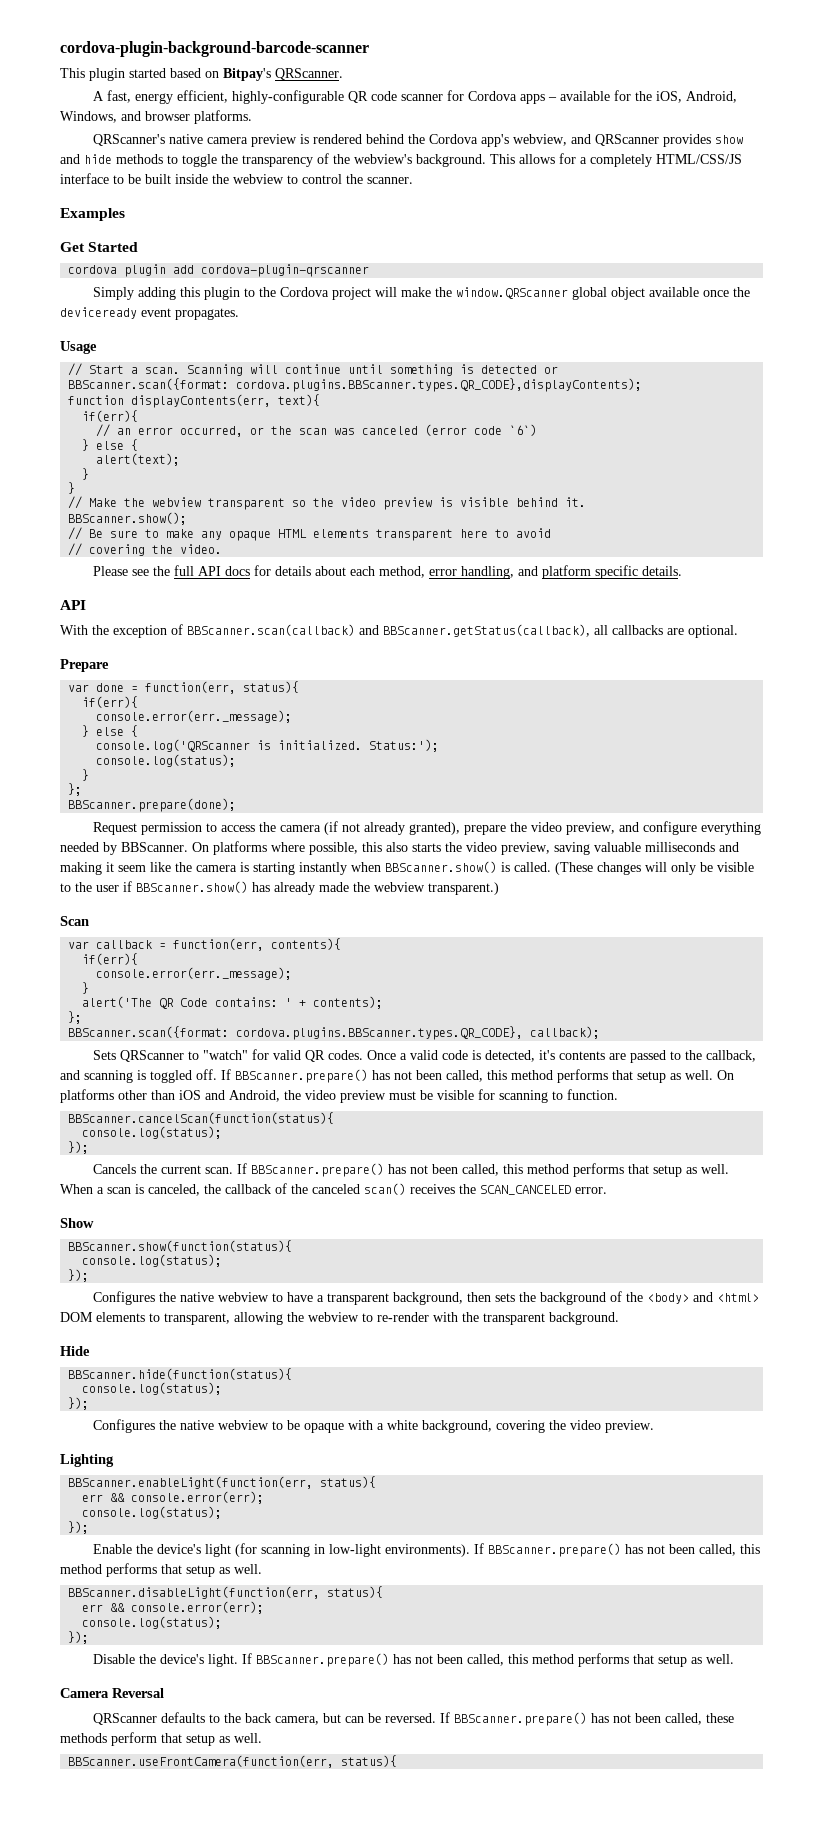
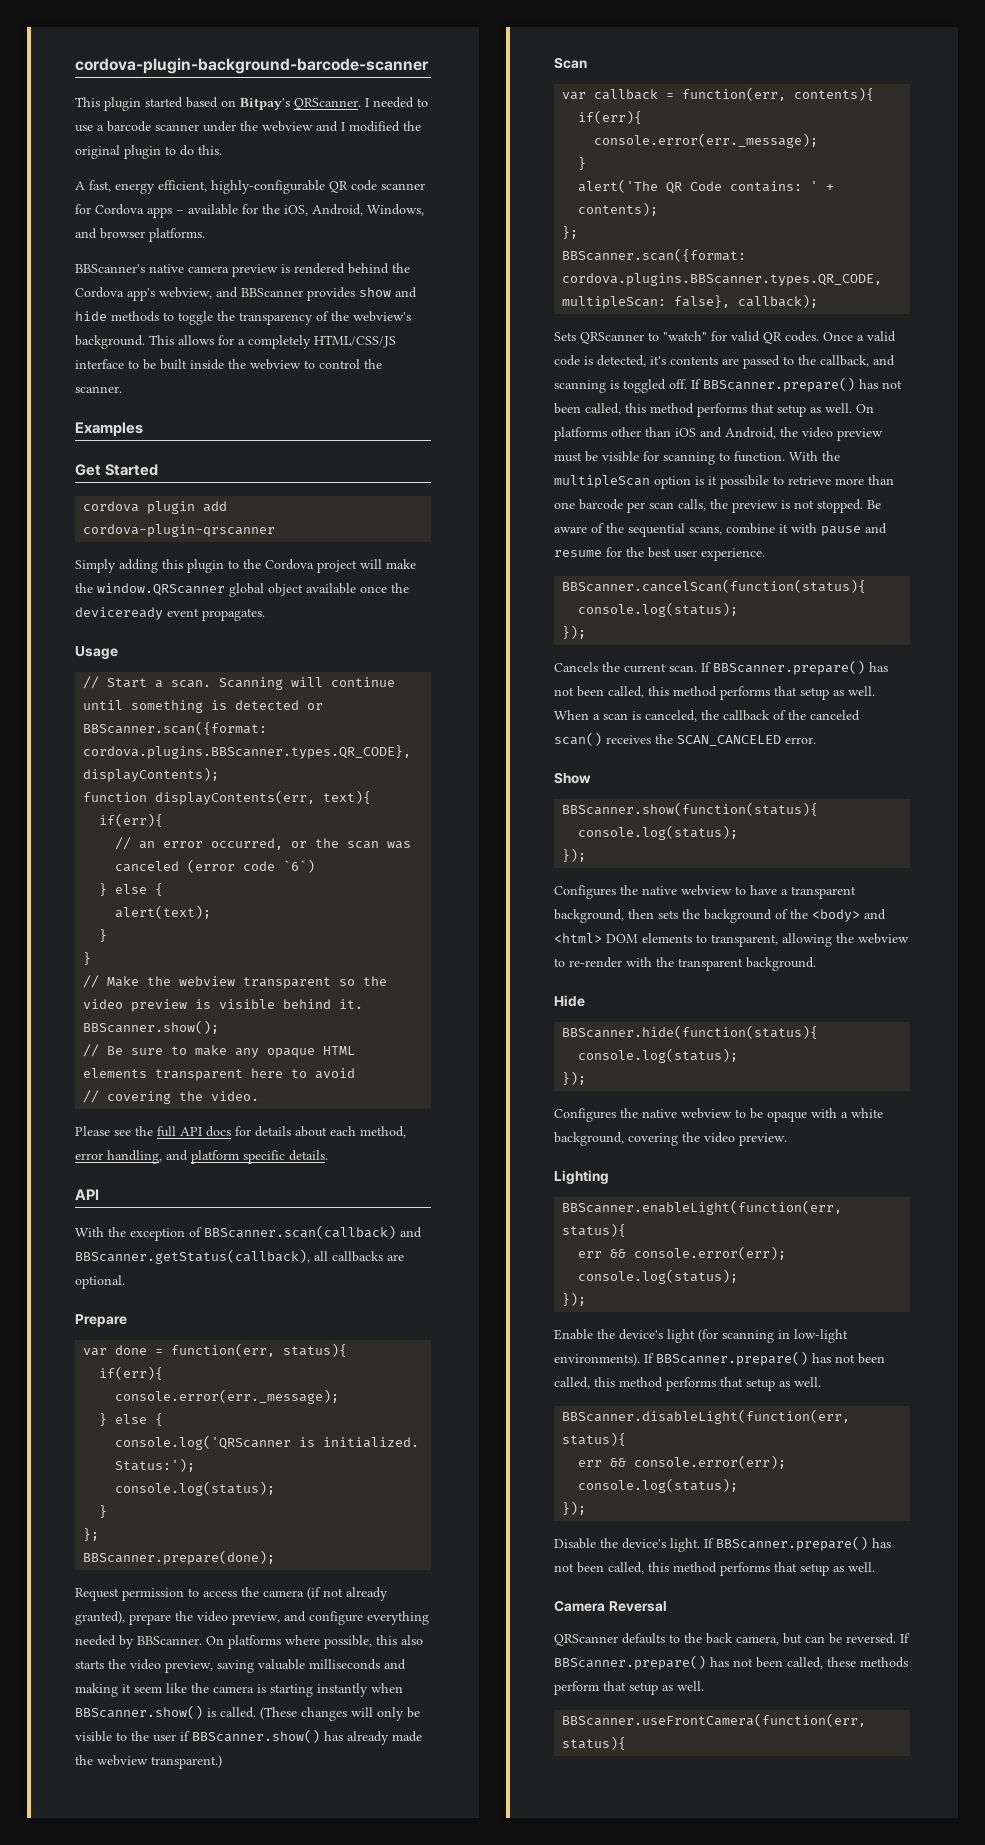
(343, 74) none -> [365,97,428,108] [75,121,421,132] [75,145,222,159] I needed to use a barcode scanner under the webview and I modified the original plugin to do this.
[93,134,166,146] QRScanner's -> [75,264,145,273] BBScanner's
[595,134,660,146] QRScanner -> [241,288,303,297] BBScanner
[236,1026,524,1040] cordova.plugins.BBScanner.types.QR_CODE}, -> [562,273,883,286] [562,295,731,309] cordova.plugins.BBScanner.types.QR_CODE, multipleScan: false},
(618, 1094) none -> [789,451,840,461] [554,475,894,489] [554,499,881,513] [554,523,887,537] [554,547,765,561] With the multipleScan option is it possibile to retrieve more than one barcode per scan calls, the preview is not stopped. Be aware of the sequential scans, combine it with pause and resume for the best user experience.

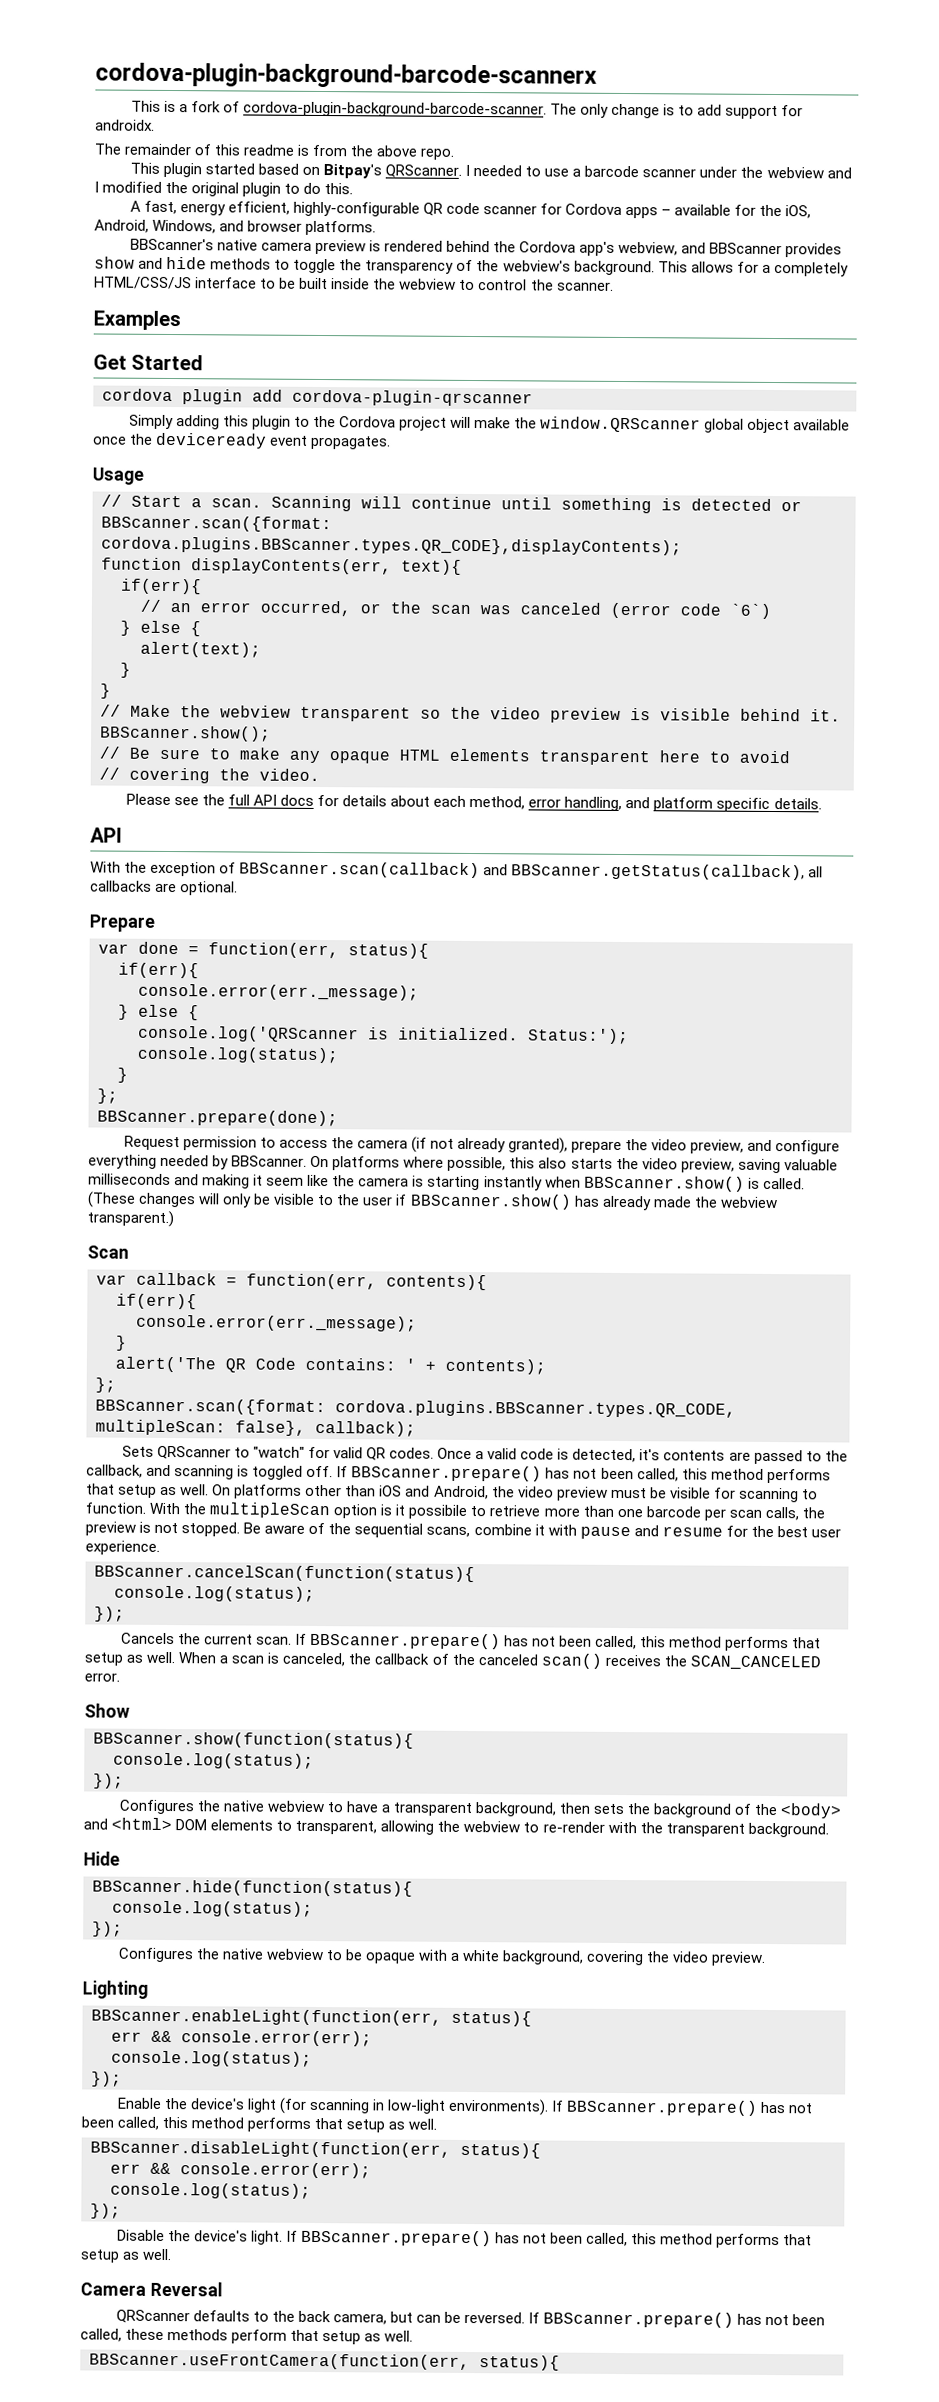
[75,58,429,74] cordova-plugin-background-barcode-scanner -> [95,62,597,89] [130,100,804,120] [95,119,155,131] [94,143,455,160] cordova-plugin-background-barcode-scannerx // This is a fork of cordova-plugin-background-barcode-scanner. The only change is to add support for androidx. // The remainder of this readme is from the above repo.

